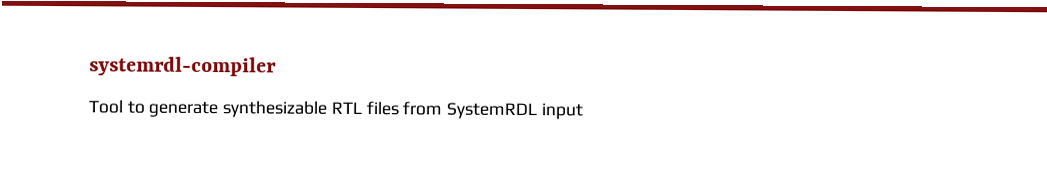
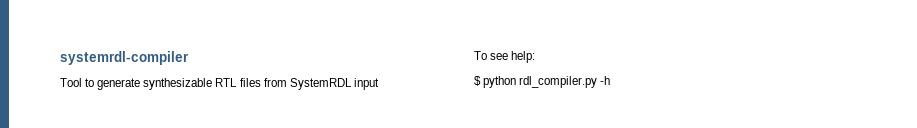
(583, 111) none -> [474,51,536,63] [474,76,611,88] // To see help: // $ python rdl_compiler.py -h

